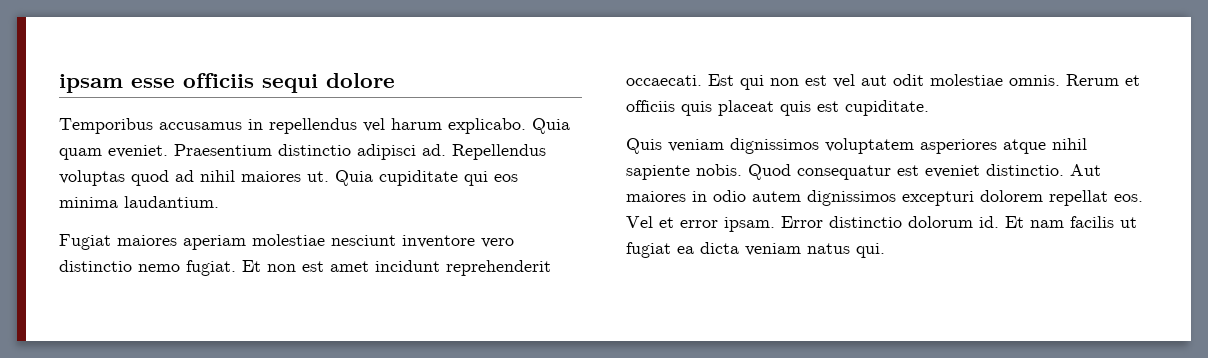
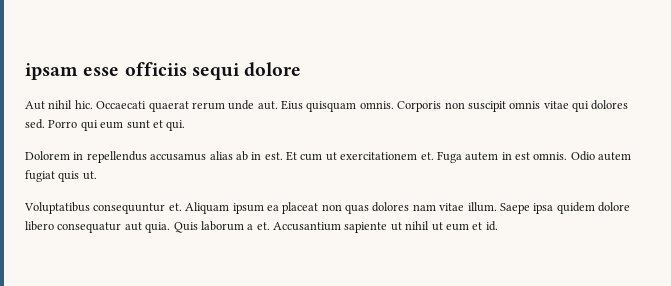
[59,118,570,134] [59,144,546,160] [59,170,518,186] [59,196,219,208] [59,234,514,250] [59,260,551,276] [626,74,1140,90] [626,100,929,116] [626,138,1087,154] [626,164,1101,180] [626,190,1143,206] [626,216,1137,232] [626,242,885,258] Temporibus accusamus in repellendus vel harum explicabo. Quia quam eveniet. Praesentium distinctio adipisci ad. Repellendus voluptas quod ad nihil maiores ut. Quia cupiditate qui eos minima laudantium. // Fugiat maiores aperiam molestiae nesciunt inventore vero distinctio nemo fugiat. Et non est amet incidunt reprehenderit occaecati. Est qui non est vel aut odit molestiae omnis. Rerum et officiis quis placeat quis est cupiditate. // Quis veniam dignissimos voluptatem asperiores atque nihil sapiente nobis. Quod consequatur est eveniet distinctio. Aut maiores in odio autem dignissimos excepturi dolorem repellat eos. Vel et error ipsam. Error distinctio dolorum id. Et nam facilis ut fugiat ea dicta veniam natus qui. -> [25,100,629,112] [25,119,186,131] [25,151,632,163] [25,170,97,182] [24,202,630,214] [25,221,498,233] Aut nihil hic. Occaecati quaerat rerum unde aut. Eius quisquam omnis. Corporis non suscipit omnis vitae qui dolores sed. Porro qui eum sunt et qui. // Dolorem in repellendus accusamus alias ab in est. Et cum ut exercitationem et. Fuga autem in est omnis. Odio autem fugiat quis ut. // Voluptatibus consequuntur et. Aliquam ipsum ea placeat non quas dolores nam vitae illum. Saepe ipsa quidem dolore libero consequatur aut quia. Quis laborum a et. Accusantium sapiente ut nihil ut eum et id.

